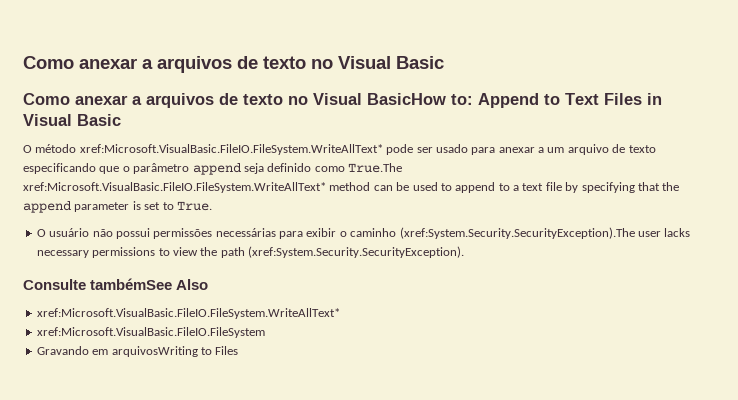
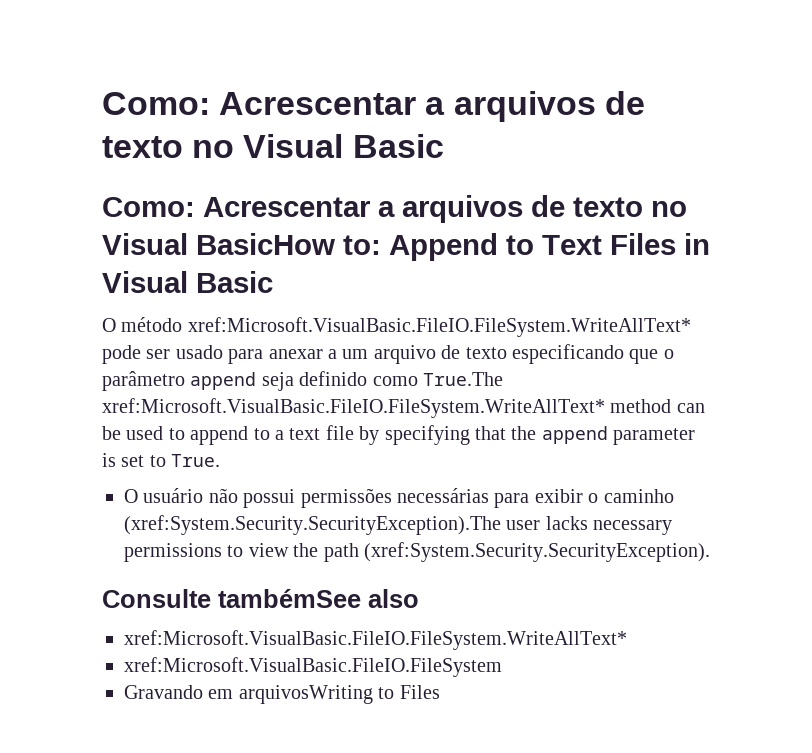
[23,56,137,69] Como anexar -> [102,92,417,115] Como: Acrescentar
[23,93,128,105] Como anexar -> [102,197,371,217] Como: Acrescentar
[176,279,209,290] Also -> [368,589,419,608] also

